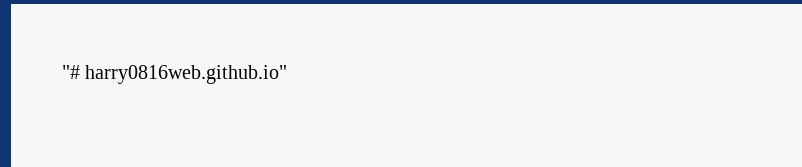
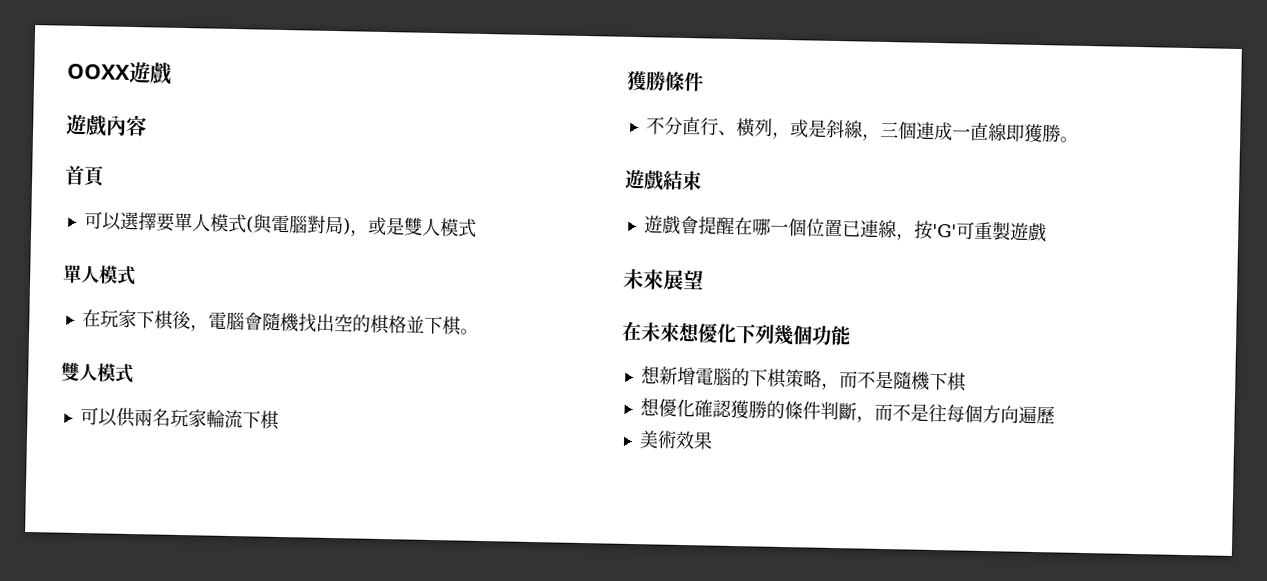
[62,65,288,84] "# harry0816web.github.io" -> [67,61,173,85] [65,114,147,137] [64,165,107,188] [83,211,477,238] [63,264,136,286] [81,309,479,336] [61,362,134,384] [79,407,280,430] [626,70,704,92] [645,116,1079,143] [625,169,702,191] [643,215,1047,243] [623,268,704,290] [621,321,851,346] [640,365,967,392] [639,397,1055,425] [638,430,713,450] OOXX遊戲 // 遊戲內容 // 首頁 // 可以選擇要單人模式(與電腦對局)，或是雙人模式 // 單人模式 // 在玩家下棋後，電腦會隨機找出空的棋格並下棋。 // 雙人模式 // 可以供兩名玩家輪流下棋 // 獲勝條件 // 不分直行、橫列，或是斜線，三個連成一直線即獲勝。 // 遊戲結束 // 遊戲會提醒在哪一個位置已連線，按'G'可重製遊戲 // 未來展望 // 在未來想優化下列幾個功能 // 想新增電腦的下棋策略，而不是隨機下棋 // 想優化確認獲勝的條件判斷，而不是往每個方向遍歷 // 美術效果

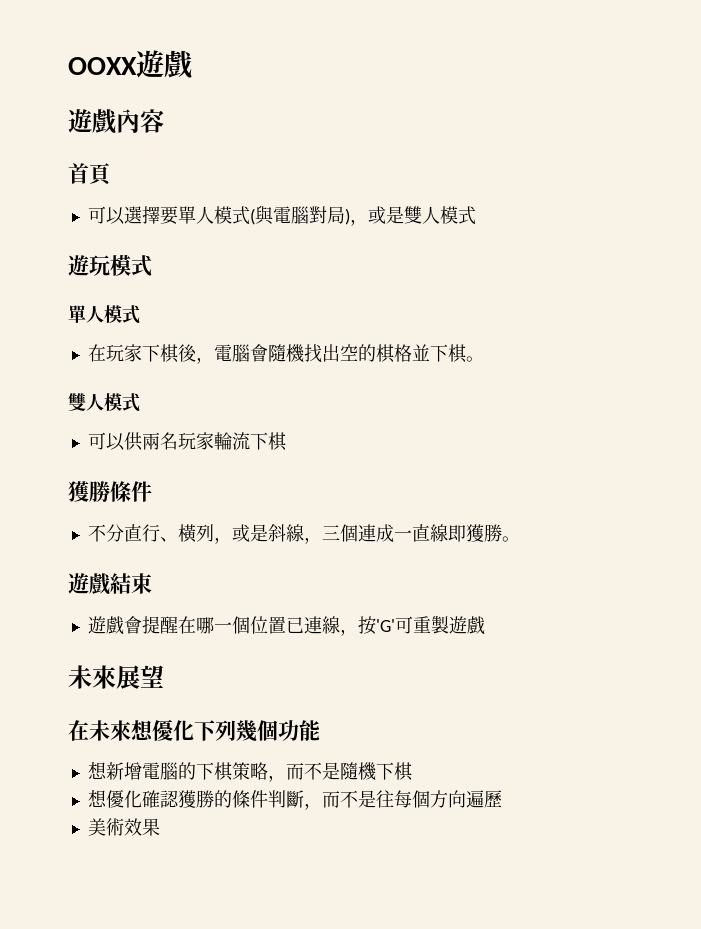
(477, 228) none -> [68,255,152,277] // 遊玩模式

